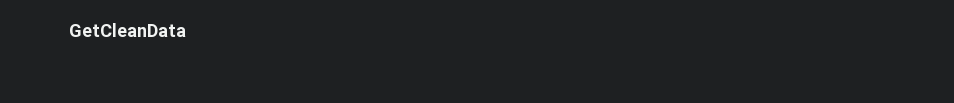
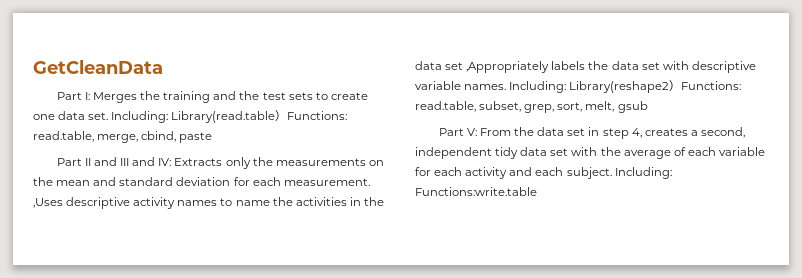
(186, 30) none -> [56,91,368,103] [33,110,348,123] [33,131,213,143] [56,157,384,169] [33,177,370,186] [33,197,384,209] [415,61,756,73] [415,80,742,93] [415,101,648,113] [438,127,745,139] [415,147,765,159] [415,167,672,179] [415,187,537,196] // Part I: Merges the training and the test sets to create one data set. Including: Library(read.table）Functions: read.table, merge, cbind, paste // Part II and III and IV: Extracts only the measurements on the mean and standard deviation for each measurement. ,Uses descriptive activity names to name the activities in the data set ,Appropriately labels the data set with descriptive variable names. Including: Library(reshape2）Functions: read.table, subset, grep, sort, melt, gsub // Part V: From the data set in step 4, creates a second, independent tidy data set with the average of each variable for each activity and each subject. Including: Functions:write.table

